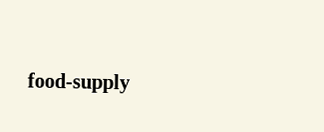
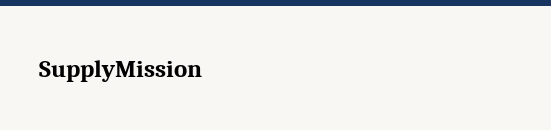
[27,72,131,94] food-supply -> [39,60,202,82] SupplyMission

